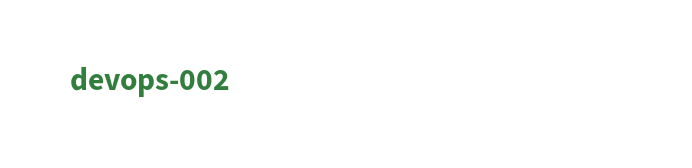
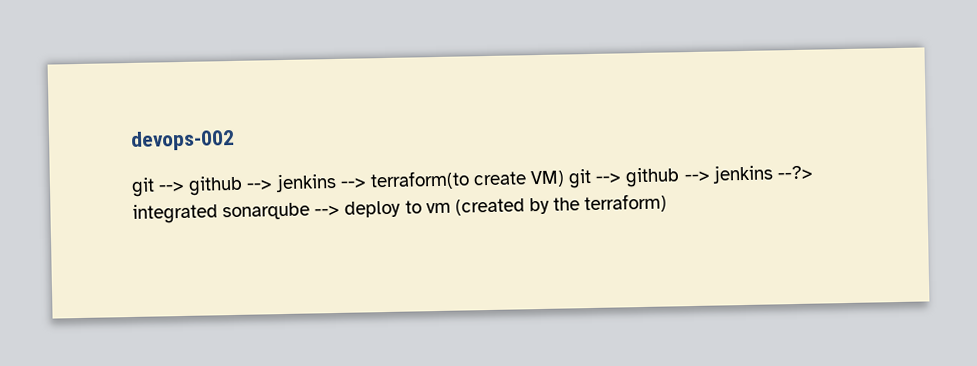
(230, 82) none -> [131,164,813,197] [132,193,668,224] // git --> github --> jenkins --> terraform(to create VM) git --> github --> jenkins --?> integrated sonarqube --> deploy to vm (created by the terraform)

